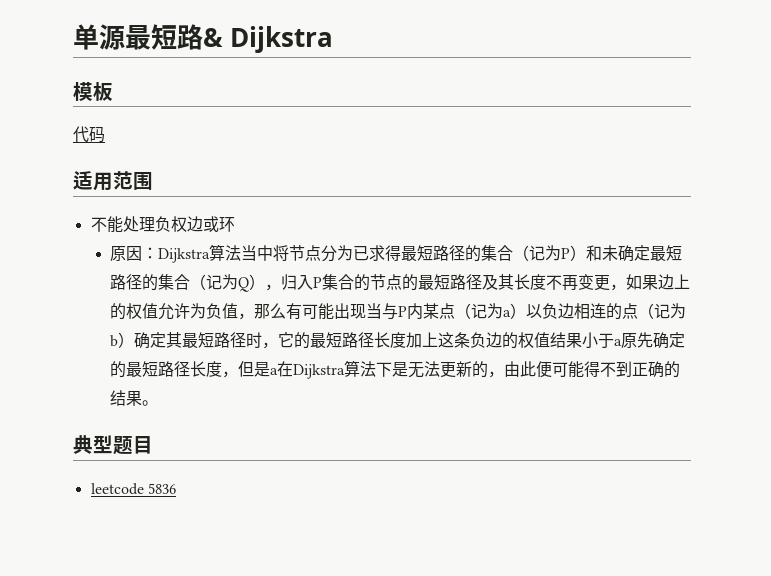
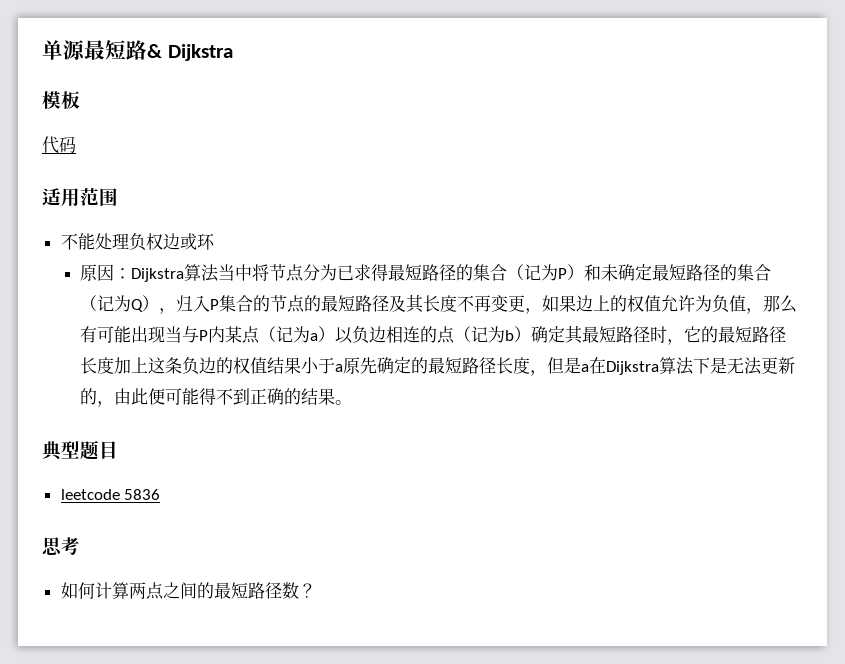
(176, 488) none -> [42,537,80,556] [60,582,316,600] // 思考 // 如何计算两点之间的最短路径数？

